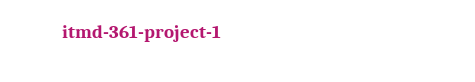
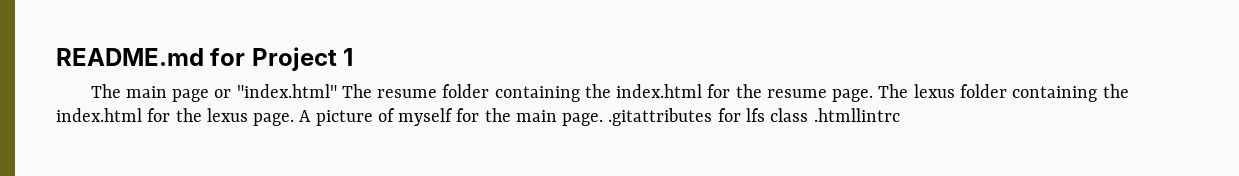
[62,25,221,42] itmd-361-project-1 -> [56,47,354,71] [90,84,1129,102] [56,108,900,126] README.md for Project 1 // The main page or "index.html" The resume folder containing the index.html for the resume page. The lexus folder containing the index.html for the lexus page. A picture of myself for the main page. .gitattributes for lfs class .htmllintrc

